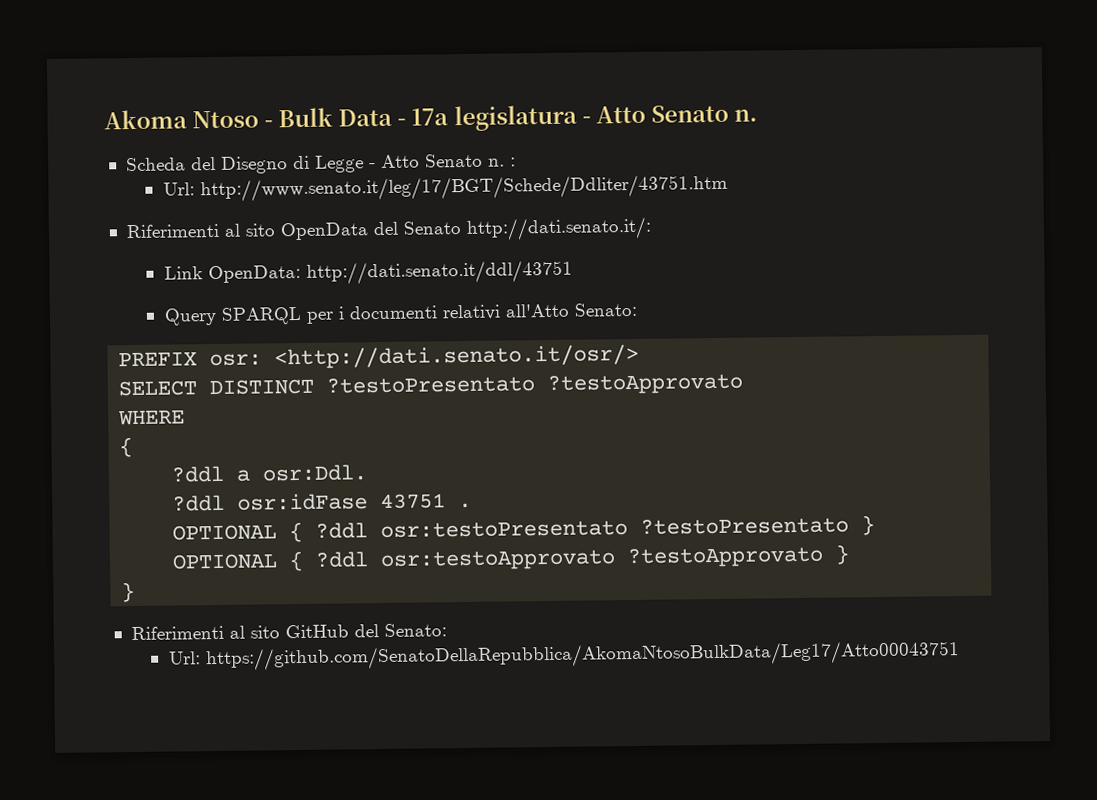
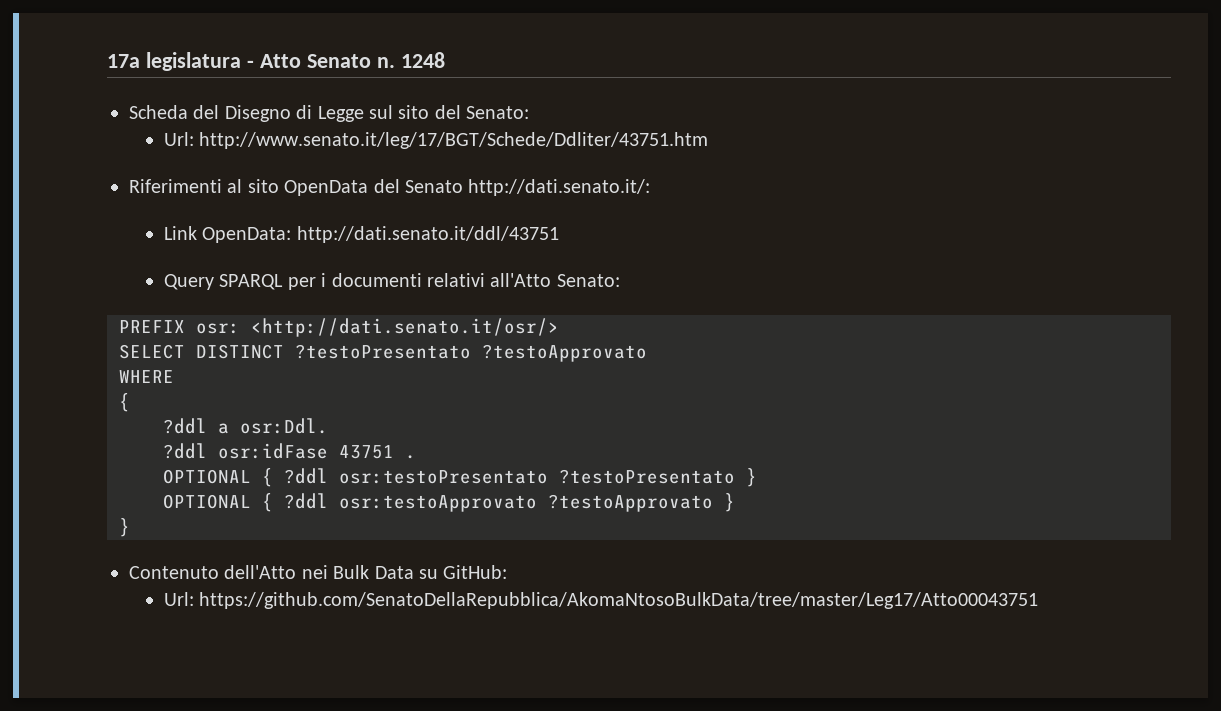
[104,107,407,130] Akoma Ntoso - Bulk Data - -> (107, 61) none
(758, 115) none -> [400,52,445,68] 1248
[368,153,516,169] - Atto Senato n. : -> [369,105,530,119] sul sito del Senato:
[130,623,447,641] [168,640,960,672] Riferimenti al sito GitHub del Senato: // Url: https://github.com/SenatoDellaRepubblica/AkomaNtosoBulkData/Leg17/Atto00043751 -> [129,565,508,579] [163,592,1039,609] Contenuto dell'Atto nei Bulk Data su GitHub: // Url: https://github.com/SenatoDellaRepubblica/AkomaNtosoBulkData/tree/master/Leg17/Atto00043751

